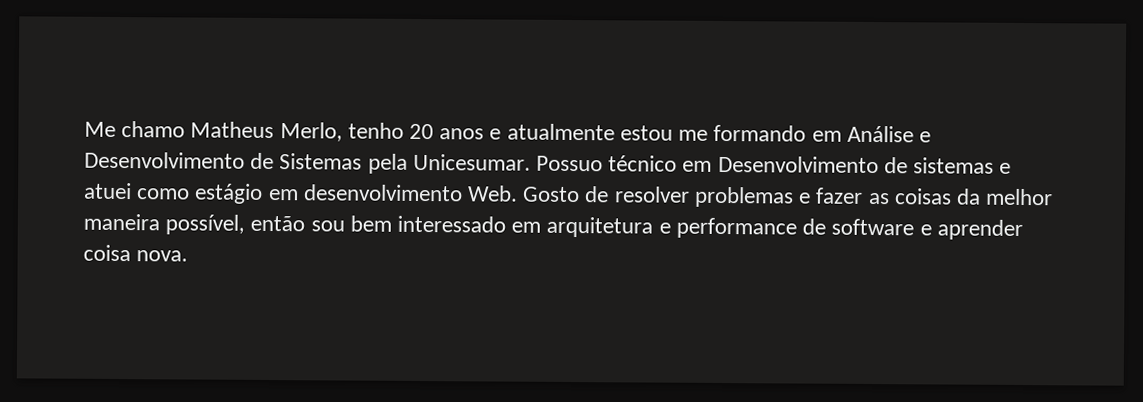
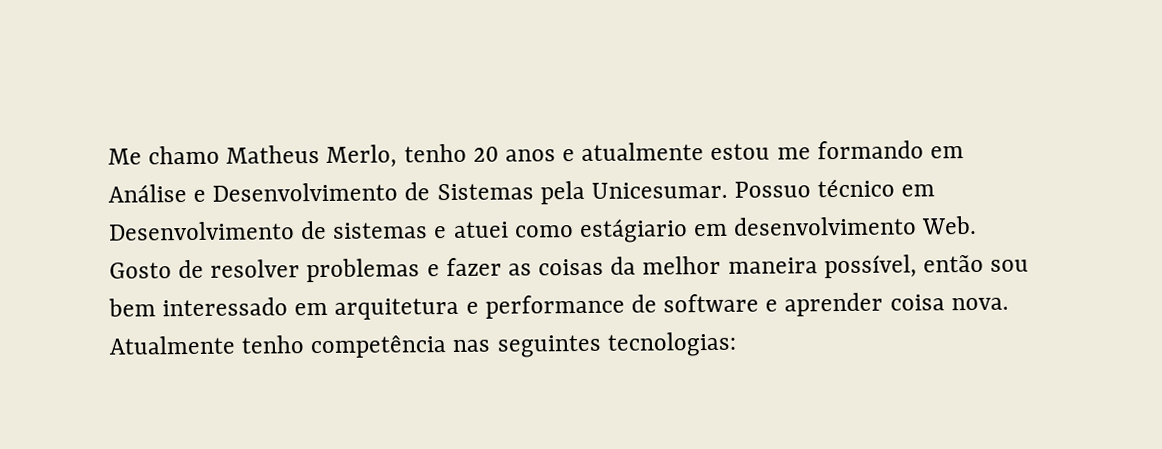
[194,183,264,204] estágio -> [578,218,688,244] estágiario
(189, 256) none -> [109,331,737,359] Atualmente tenho competência nas seguintes tecnologias:

